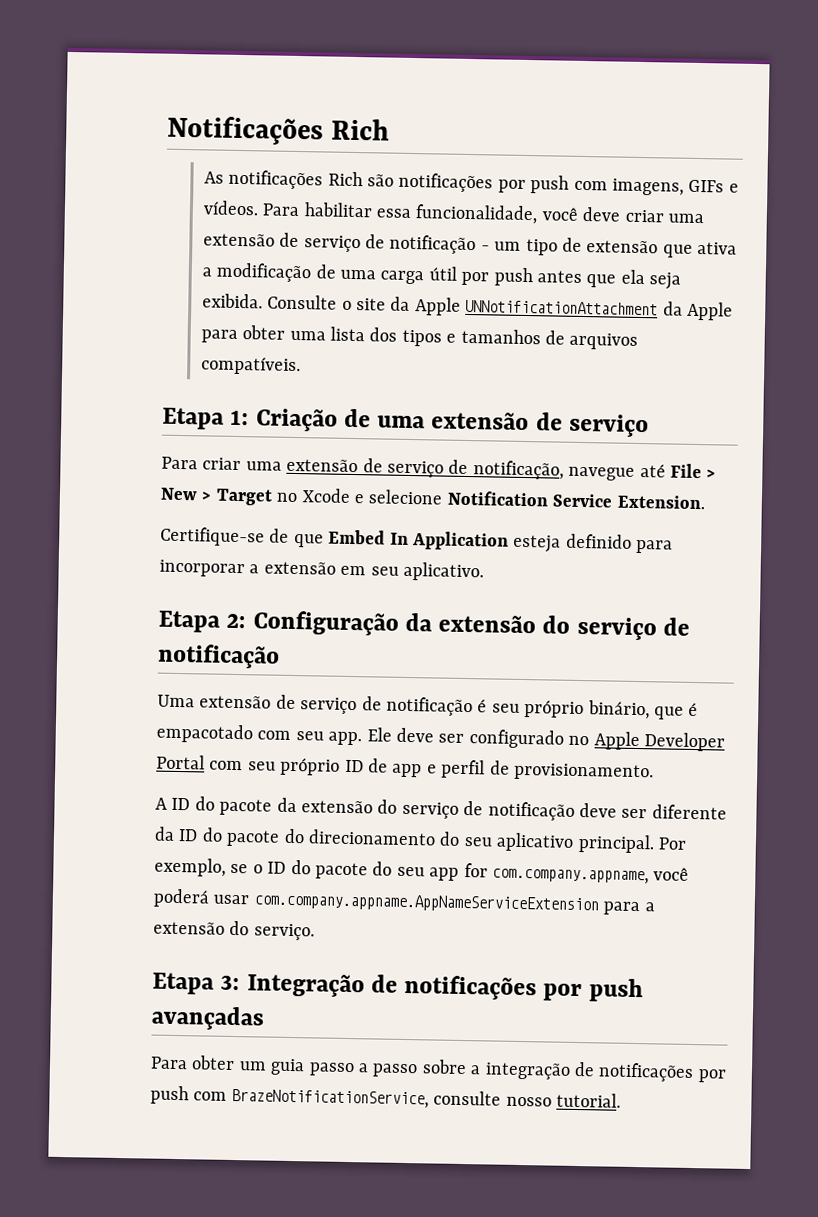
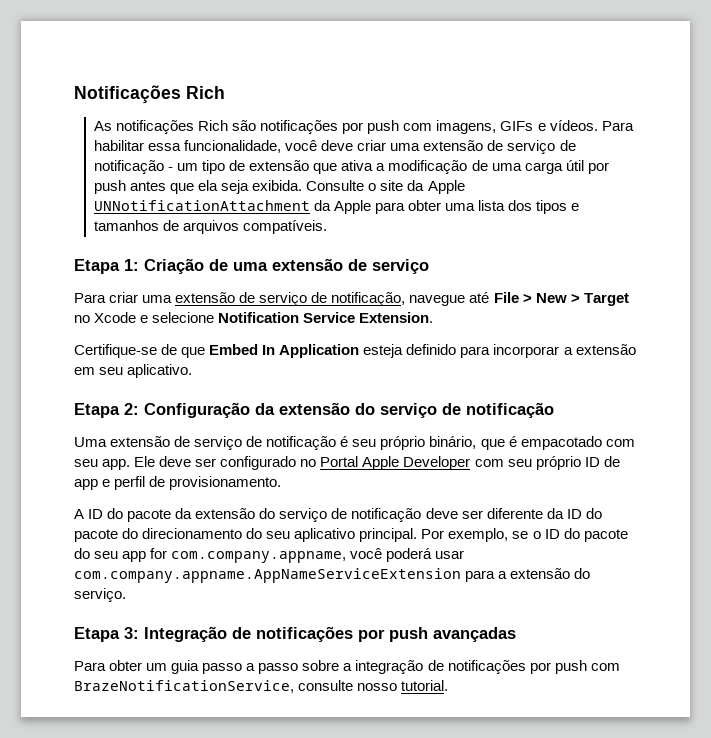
(590, 740) none -> [320,456,359,467] Portal
[156,754,205,770] Portal -> (471, 463) none

